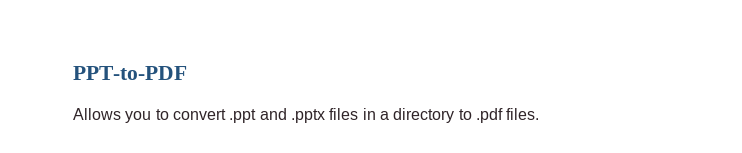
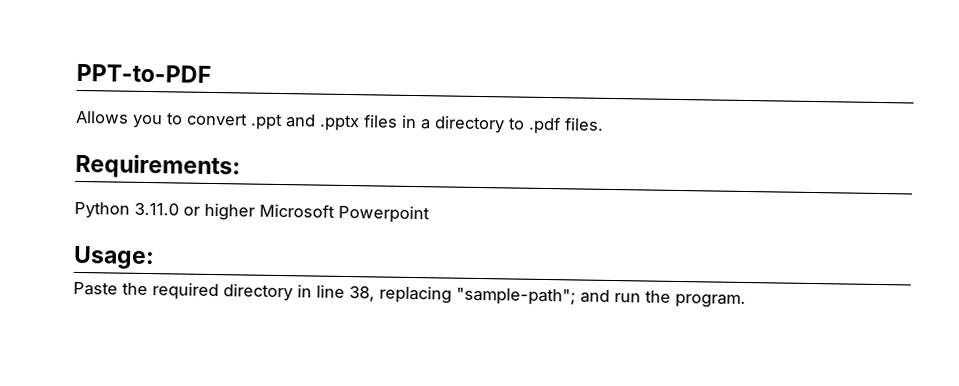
(540, 114) none -> [75,153,241,180] [74,201,430,224] [73,245,155,270] [73,281,746,309] // Requirements: // Python 3.11.0 or higher Microsoft Powerpoint // Usage: // Paste the required directory in line 38, replacing "sample-path"; and run the program.

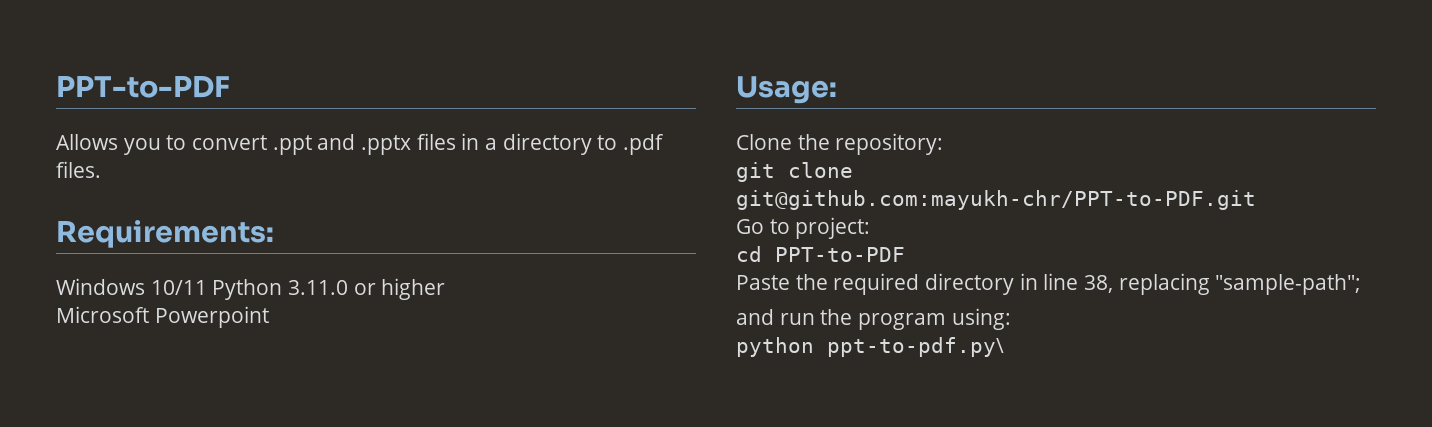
(241, 166) none -> [56,278,207,295] Windows 10/11
(255, 211) none -> (446, 289) //
(155, 257) none -> [736,133,944,155] [736,162,853,182] [736,190,1256,210] [736,217,871,239] [736,246,905,262] // Clone the repository: // git clone git@github.com:mayukh-chr/PPT-to-PDF.git // Go to project: // cd PPT-to-PDF
(576, 296) none -> (1362, 284) //
[675,293,746,309] program. -> [858,308,1011,330] [736,337,1004,357] program using: // python ppt-to-pdf.py\

